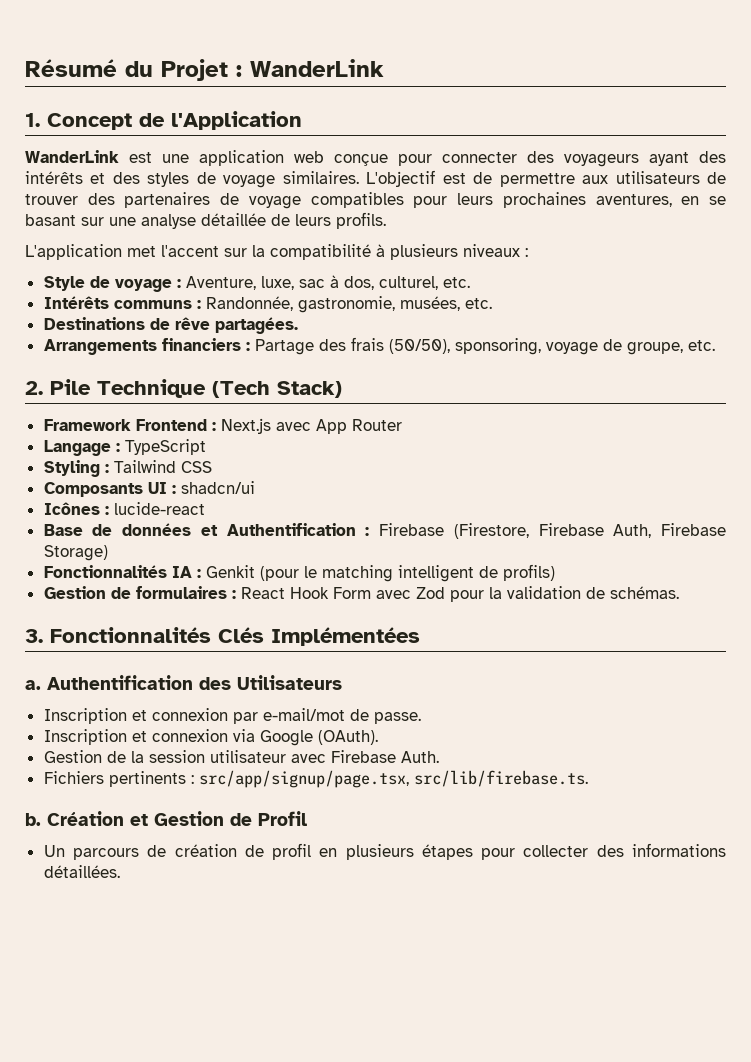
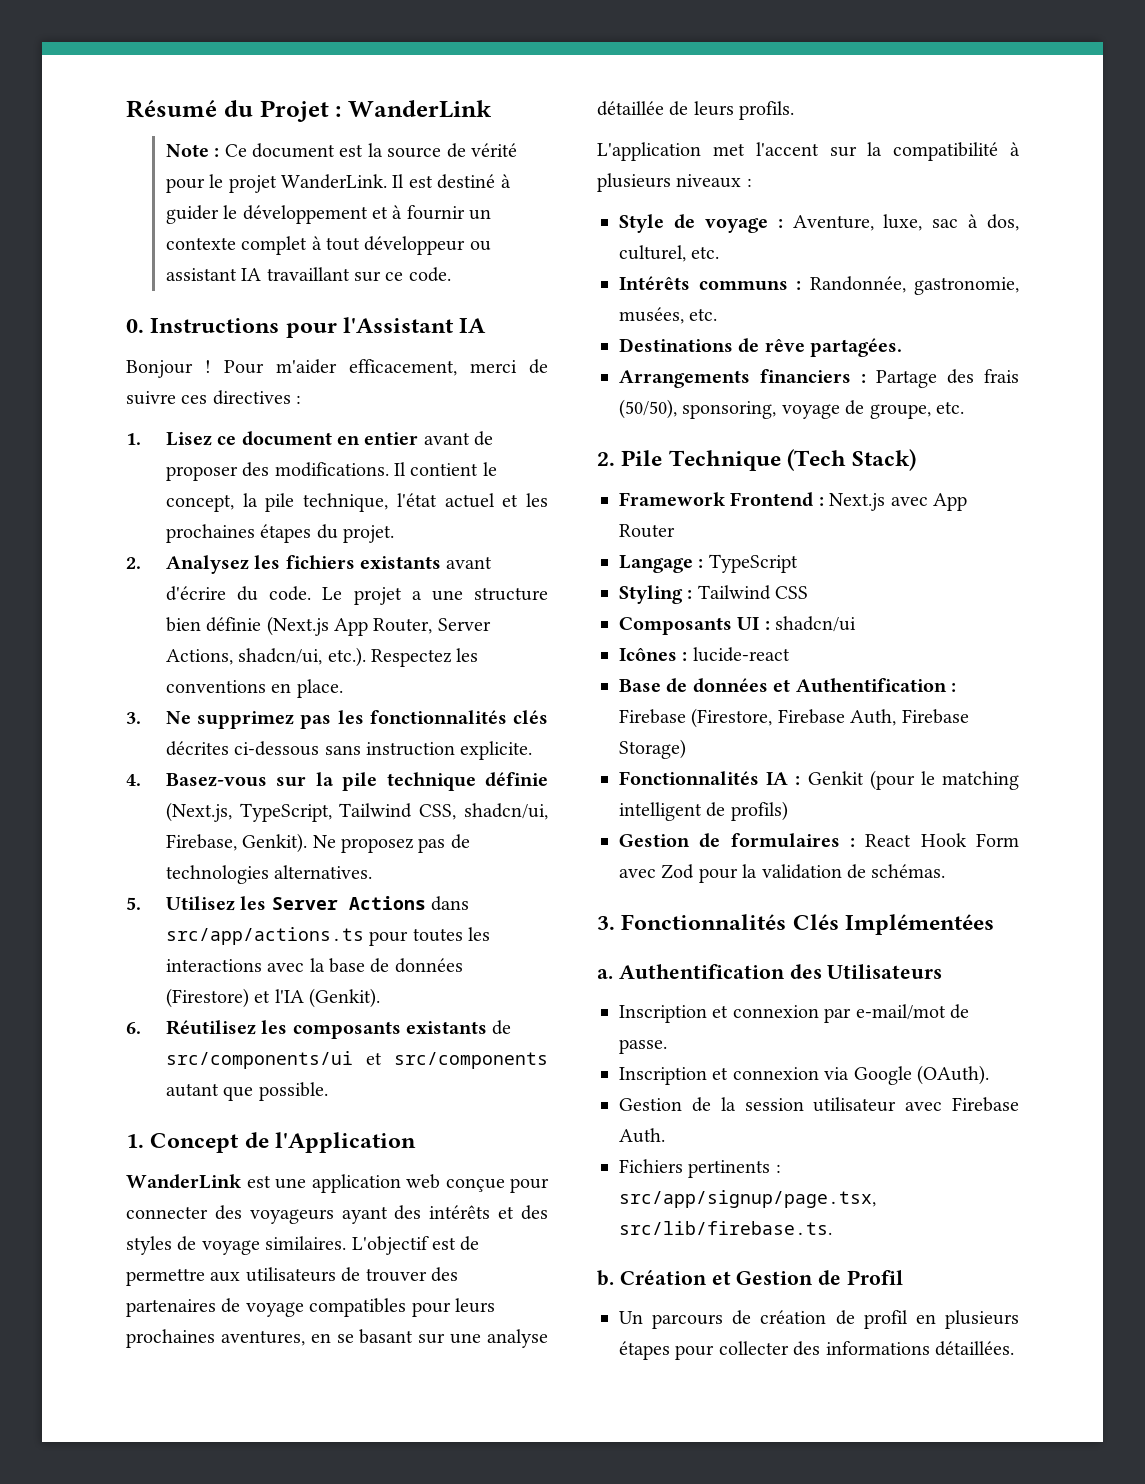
(384, 68) none -> [165,143,518,158] [165,174,511,193] [165,205,492,224] [165,236,491,255] [165,267,451,282] [126,317,487,338] [126,359,548,378] [126,390,302,405] [126,431,494,446] [165,462,497,481] [165,493,548,512] [165,524,395,543] [126,555,493,574] [165,586,548,605] [165,616,491,636] [165,647,479,667] [165,679,343,698] [126,710,548,729] [165,741,533,760] [126,772,548,791] [165,802,548,822] [165,833,470,853] [165,865,373,884] [126,896,470,911] [165,927,491,946] [165,958,463,973] [165,988,381,1008] [126,1020,512,1039] [165,1051,548,1069] [165,1082,328,1101] // Note : Ce document est la source de vérité pour le projet WanderLink. Il est destiné à guider le développement et à fournir un contexte complet à tout développeur ou assistant IA travaillant sur ce code. // 0. Instructions pour l'Assistant IA // Bonjour ! Pour m'aider efficacement, merci de suivre ces directives : // 1. Lisez ce document en entier avant de proposer des modifications. Il contient le concept, la pile technique, l'état actuel et les prochaines étapes du projet. // 2. Analysez les fichiers existants avant d'écrire du code. Le projet a une structure bien définie (Next.js App Router, Server Actions, shadcn/ui, etc.). Respectez les conventions en place. // 3. Ne supprimez pas les fonctionnalités clés décrites ci-dessous sans instruction explicite. // 4. Basez-vous sur la pile technique définie (Next.js, TypeScript, Tailwind CSS, shadcn/ui, Firebase, Genkit). Ne proposez pas de technologies alternatives. // 5. Utilisez les Server Actions dans src/app/actions.ts pour toutes les interactions avec la base de données (Firestore) et l'IA (Genkit). // 6. Réutilisez les composants existants de src/components/ui et src/components autant que possible.

